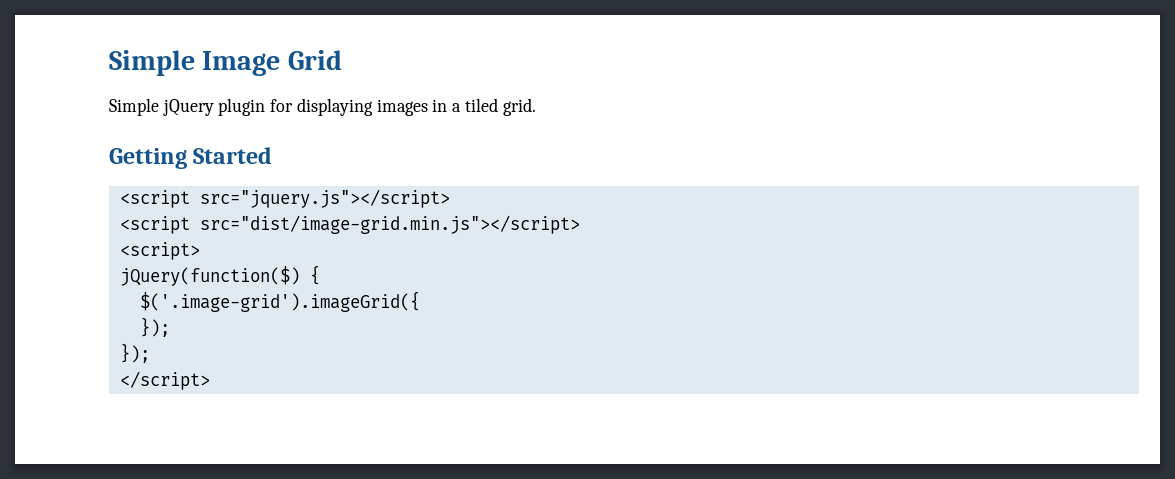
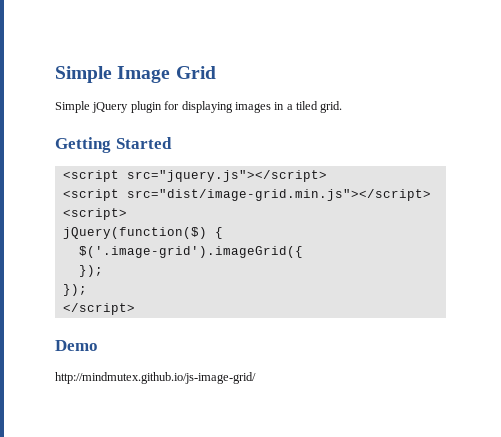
(210, 380) none -> [55,340,98,351] [55,372,256,384] // Demo // http://mindmutex.github.io/js-image-grid/

